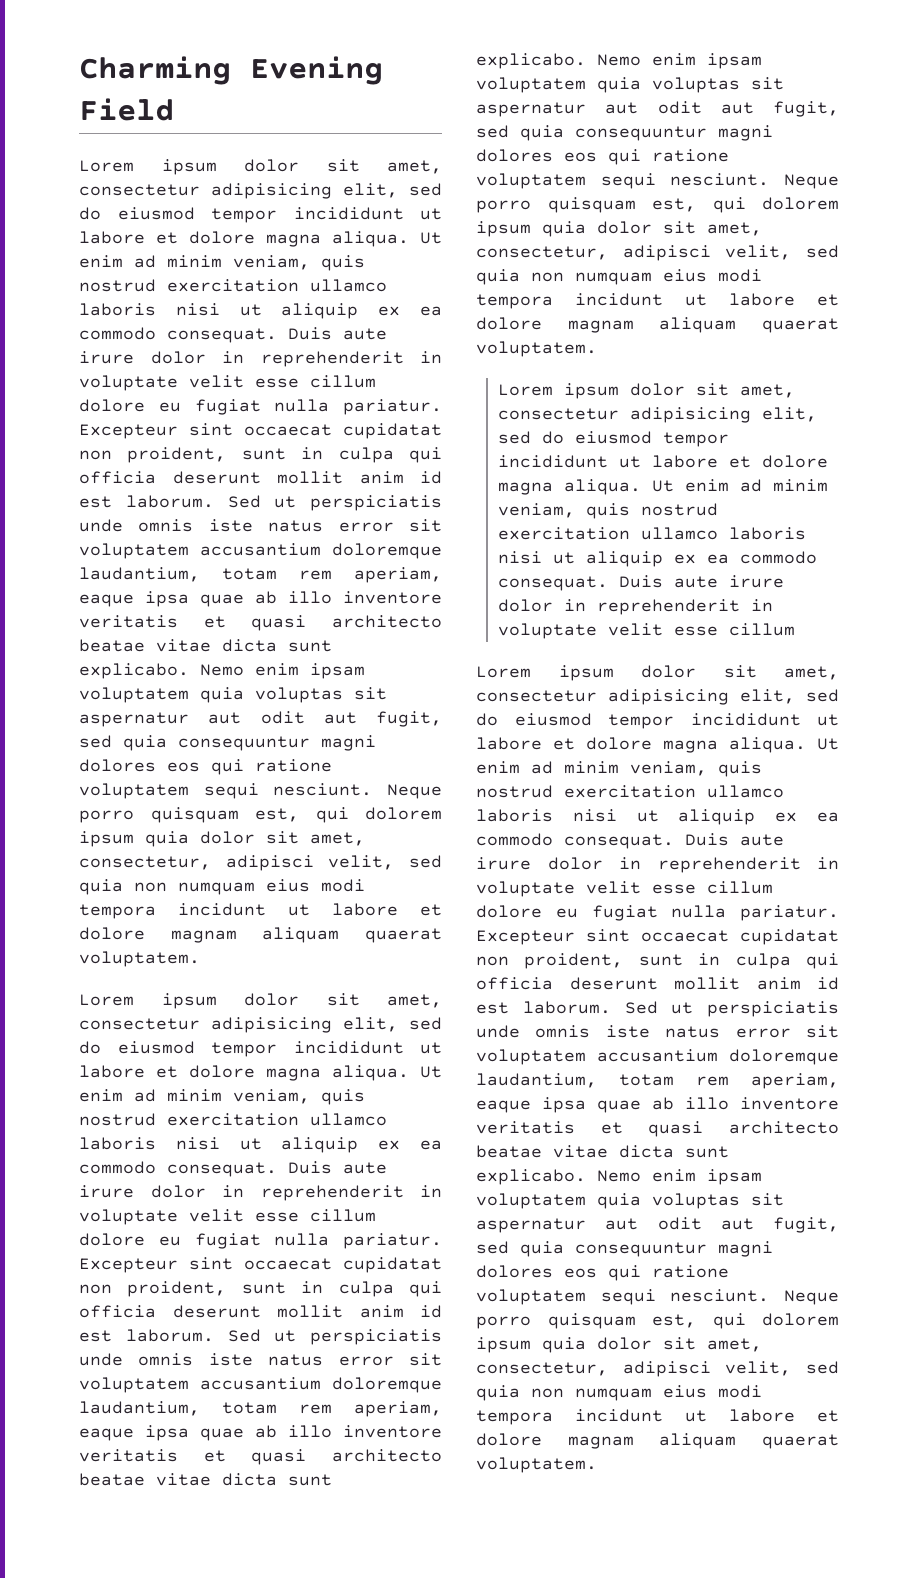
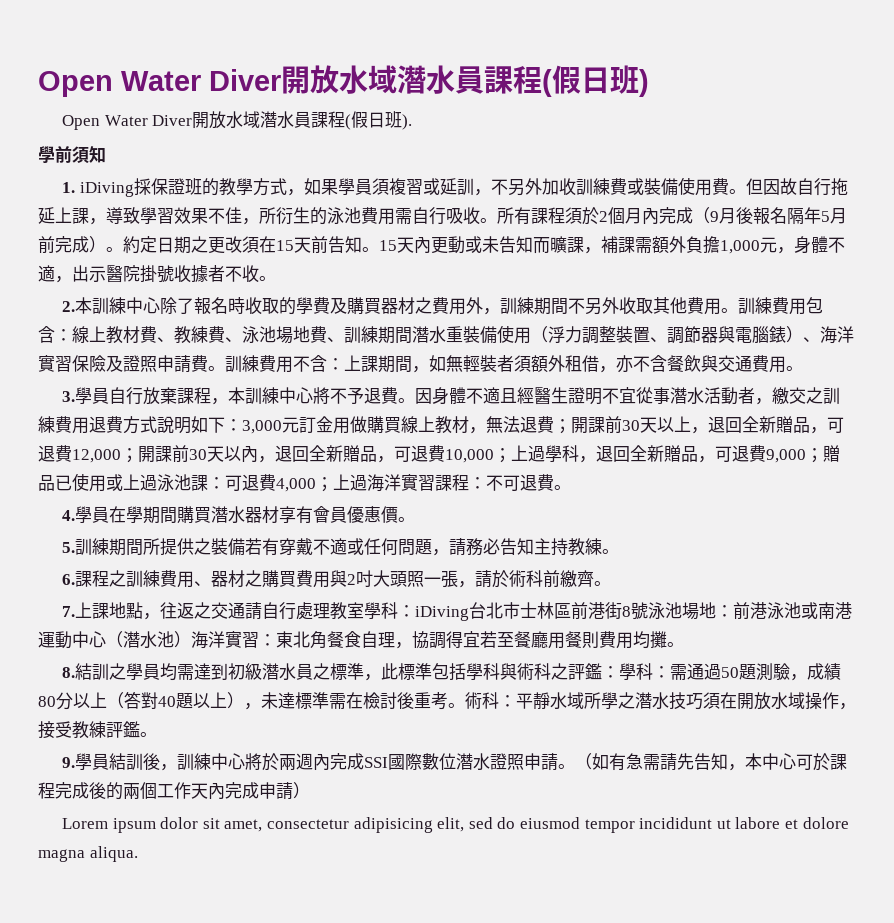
[79,56,383,85] [79,98,174,121] Charming Evening Field -> [38,65,649,97] [62,111,413,130] [38,146,106,164] [62,177,848,197] [38,207,847,225] [38,236,845,254] [38,265,276,283] [62,297,824,315] [38,325,854,344] [38,355,803,373] [62,387,841,405] [38,416,844,434] [38,445,840,463] [38,473,571,492] [62,506,416,524] [62,538,620,556] [62,570,612,588] [62,602,853,621] [38,631,684,649] [62,663,842,681] [38,691,856,710] [38,721,157,739] [62,753,848,771] [38,782,310,800] Open Water Diver開放水域潛水員課程(假日班) // Open Water Diver開放水域潛水員課程(假日班). // 學前須知 // 1. iDiving採保證班的教學方式，如果學員須複習或延訓，不另外加收訓練費或裝備使用費。但因故自行拖延上課，導致學習效果不佳，所衍生的泳池費用需自行吸收。所有課程須於2個月內完成（9月後報名隔年5月前完成）。約定日期之更改須在15天前告知。15天內更動或未告知而曠課，補課需額外負擔1,000元，身體不適，出示醫院掛號收據者不收。 // 2.本訓練中心除了報名時收取的學費及購買器材之費用外，訓練期間不另外收取其他費用。訓練費用包含：線上教材費、教練費、泳池場地費、訓練期間潛水重裝備使用（浮力調整裝置、調節器與電腦錶）、海洋實習保險及證照申請費。訓練費用不含：上課期間，如無輕裝者須額外租借，亦不含餐飲與交通費用。 // 3.學員自行放棄課程，本訓練中心將不予退費。因身體不適且經醫生證明不宜從事潛水活動者，繳交之訓練費用退費方式說明如下：3,000元訂金用做購買線上教材，無法退費；開課前30天以上，退回全新贈品，可退費12,000；開課前30天以內，退回全新贈品，可退費10,000；上過學科，退回全新贈品，可退費9,000；贈品已使用或上過泳池課：可退費4,000；上過海洋實習課程：不可退費。 // 4.學員在學期間購買潛水器材享有會員優惠價。 // 5.訓練期間所提供之裝備若有穿戴不適或任何問題，請務必告知主持教練。 // 6.課程之訓練費用、器材之購買費用與2吋大頭照一張，請於術科前繳齊。 // 7.上課地點，往返之交通請自行處理教室學科：iDiving台北市士林區前港街8號泳池場地：前港泳池或南港運動中心（潛水池）海洋實習：東北角餐食自理，協調得宜若至餐廳用餐則費用均攤。 // 8.結訓之學員均需達到初級潛水員之標準，此標準包括學科與術科之評鑑：學科：需通過50題測驗，成績80分以上（答對40題以上），未達標準需在檢討後重考。術科：平靜水域所學之潛水技巧須在開放水域操作，接受教練評鑑。 // 9.學員結訓後，訓練中心將於兩週內完成SSI國際數位潛水證照申請。（如有急需請先告知，本中心可於課程完成後的兩個工作天內完成申請）
[420,232,442,244] [79,255,365,271] [79,279,387,292] [79,303,443,319] [79,327,387,343] [79,351,442,367] [79,375,376,391] [79,399,442,415] [79,423,442,439] [79,447,442,463] [79,471,442,484] [79,495,442,511] [79,519,442,532] [79,543,442,559] [79,567,442,583] [79,591,442,607] [79,615,442,631] [79,639,332,652] [79,663,365,679] [79,687,387,703] [79,711,442,727] [79,735,376,751] [79,759,332,775] [79,783,443,799] [79,807,442,823] [79,831,365,847] [79,855,442,871] [79,879,365,895] [79,903,442,919] [79,927,442,943] [79,951,200,967] [79,993,442,1009] [79,1017,442,1033] [79,1041,442,1057] [79,1065,442,1081] [79,1089,365,1105] [79,1113,387,1126] [79,1137,443,1153] [79,1161,387,1177] [79,1185,442,1201] [79,1209,376,1225] [79,1233,442,1249] [79,1257,442,1273] [79,1281,442,1297] [79,1305,442,1318] [79,1329,442,1345] [79,1353,442,1366] [79,1377,442,1393] [79,1401,442,1417] [79,1425,442,1441] [79,1449,442,1465] [79,1473,332,1486] [476,53,762,69] [476,77,784,93] [476,101,839,117] [476,125,773,141] [476,149,729,165] [476,173,839,189] [476,197,839,213] [476,221,762,237] [476,245,839,261] [476,269,762,285] [476,293,839,309] [476,317,839,333] [476,341,597,357] [498,383,796,399] [498,407,818,423] [498,431,730,447] [498,455,829,468] [498,479,829,495] [498,503,719,519] [498,527,807,540] [498,551,818,567] [498,575,785,591] [498,599,774,615] [498,623,796,639] [476,665,839,681] [476,689,839,705] [476,713,839,729] [476,737,839,753] [476,761,762,777] [476,785,784,798] [476,809,839,825] [476,833,784,849] [476,857,839,873] [476,881,773,897] [476,905,839,921] [476,929,839,945] [476,953,839,969] [476,977,839,990] [476,1001,839,1017] [476,1025,839,1038] [476,1049,839,1065] [476,1073,839,1089] [476,1097,839,1113] [476,1121,839,1137] [476,1145,729,1158] [476,1169,762,1185] [476,1193,784,1209] [476,1217,839,1233] [476,1241,773,1257] [476,1265,729,1281] [476,1289,839,1305] [476,1313,839,1329] [476,1337,762,1353] [476,1361,839,1377] [476,1385,762,1401] [476,1409,839,1425] [476,1433,839,1449] [476,1457,597,1473] Ut enim ad minim veniam, quis nostrud exercitation ullamco laboris nisi ut aliquip ex ea commodo consequat. Duis aute irure dolor in reprehenderit in voluptate velit esse cillum dolore eu fugiat nulla pariatur. Excepteur sint occaecat cupidatat non proident, sunt in culpa qui officia deserunt mollit anim id est laborum. Sed ut perspiciatis unde omnis iste natus error sit voluptatem accusantium doloremque laudantium, totam rem aperiam, eaque ipsa quae ab illo inventore veritatis et quasi architecto beatae vitae dicta sunt explicabo. Nemo enim ipsam voluptatem quia voluptas sit aspernatur aut odit aut fugit, sed quia consequuntur magni dolores eos qui ratione voluptatem sequi nesciunt. Neque porro quisquam est, qui dolorem ipsum quia dolor sit amet, consectetur, adipisci velit, sed quia non numquam eius modi tempora incidunt ut labore et dolore magnam aliquam quaerat voluptatem. // Lorem ipsum dolor sit amet, consectetur adipisicing elit, sed do eiusmod tempor incididunt ut labore et dolore magna aliqua. Ut enim ad minim veniam, quis nostrud exercitation ullamco laboris nisi ut aliquip ex ea commodo consequat. Duis aute irure dolor in reprehenderit in voluptate velit esse cillum dolore eu fugiat nulla pariatur. Excepteur sint occaecat cupidatat non proident, sunt in culpa qui officia deserunt mollit anim id est laborum. Sed ut perspiciatis unde omnis iste natus error sit voluptatem accusantium doloremque laudantium, totam rem aperiam, eaque ipsa quae ab illo inventore veritatis et quasi architecto beatae vitae dicta sunt explicabo. Nemo enim ipsam voluptatem quia voluptas sit aspernatur aut odit aut fugit, sed quia consequuntur magni dolores eos qui ratione voluptatem sequi nesciunt. Neque porro quisquam est, qui dolorem ipsum quia dolor sit amet, consectetur, adipisci velit, sed quia non numquam eius modi tempora incidunt ut labore et dolore magnam aliquam quaerat voluptatem. // Lorem ipsum dolor sit amet, consectetur adipisicing elit, sed do eiusmod tempor incididunt ut labore et dolore magna aliqua. Ut enim ad minim veniam, quis nostrud exercitation ullamco laboris nisi ut aliquip ex ea commodo consequat. Duis aute irure dolor in reprehenderit in voluptate velit esse cillum // Lorem ipsum dolor sit amet, consectetur adipisicing elit, sed do eiusmod tempor incididunt ut labore et dolore magna aliqua. Ut enim ad minim veniam, quis nostrud exercitation ullamco laboris nisi ut aliquip ex ea commodo consequat. Duis aute irure dolor in reprehenderit in voluptate velit esse cillum dolore eu fugiat nulla pariatur. Excepteur sint occaecat cupidatat non proident, sunt in culpa qui officia deserunt mollit anim id est laborum. Sed ut perspiciatis unde omnis iste natus error sit voluptatem accusantium doloremque laudantium, totam rem aperiam, eaque ipsa quae ab illo inventore veritatis et quasi architecto beatae vitae dicta sunt explicabo. Nemo enim ipsam voluptatem quia voluptas sit aspernatur aut odit aut fugit, sed quia consequuntur magni dolores eos qui ratione voluptatem sequi nesciunt. Neque porro quisquam est, qui dolorem ipsum quia dolor sit amet, consectetur, adipisci velit, sed quia non numquam eius modi tempora incidunt ut labore et dolore magnam aliquam quaerat voluptatem. -> (138, 854) none

